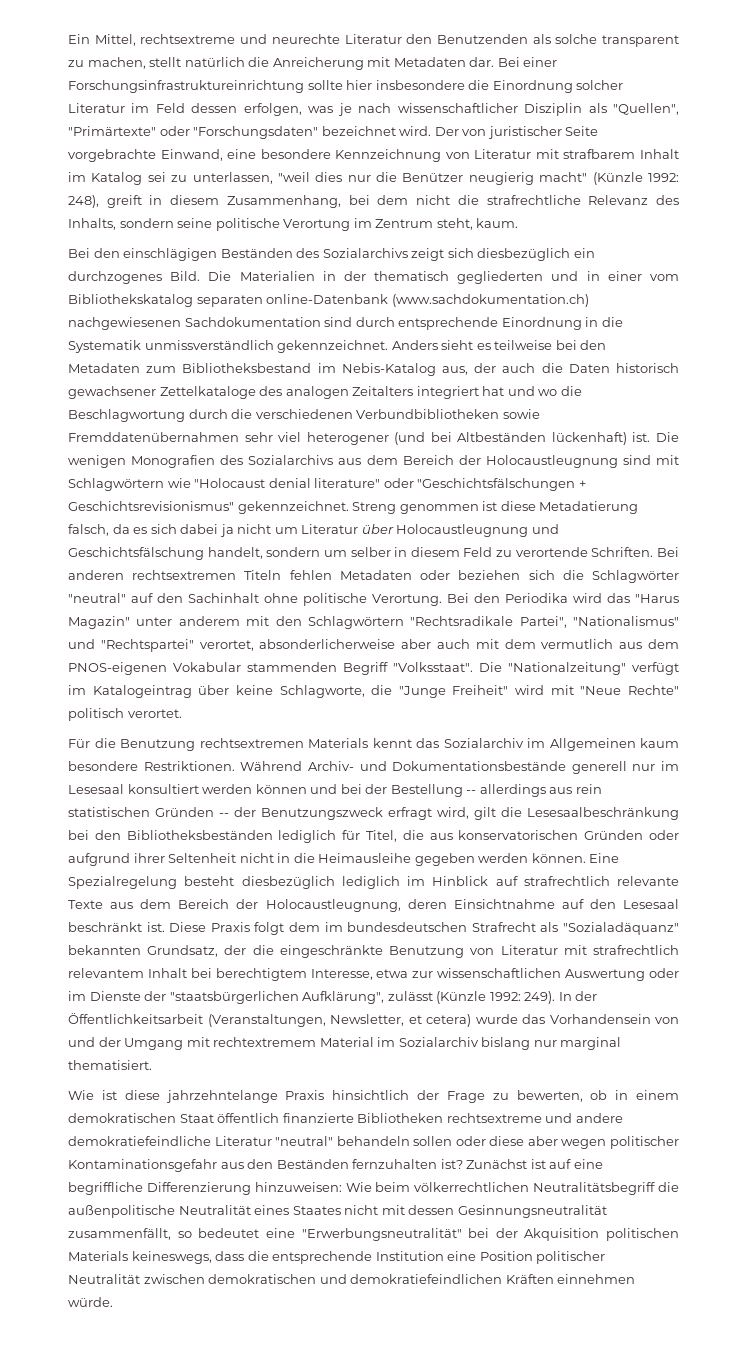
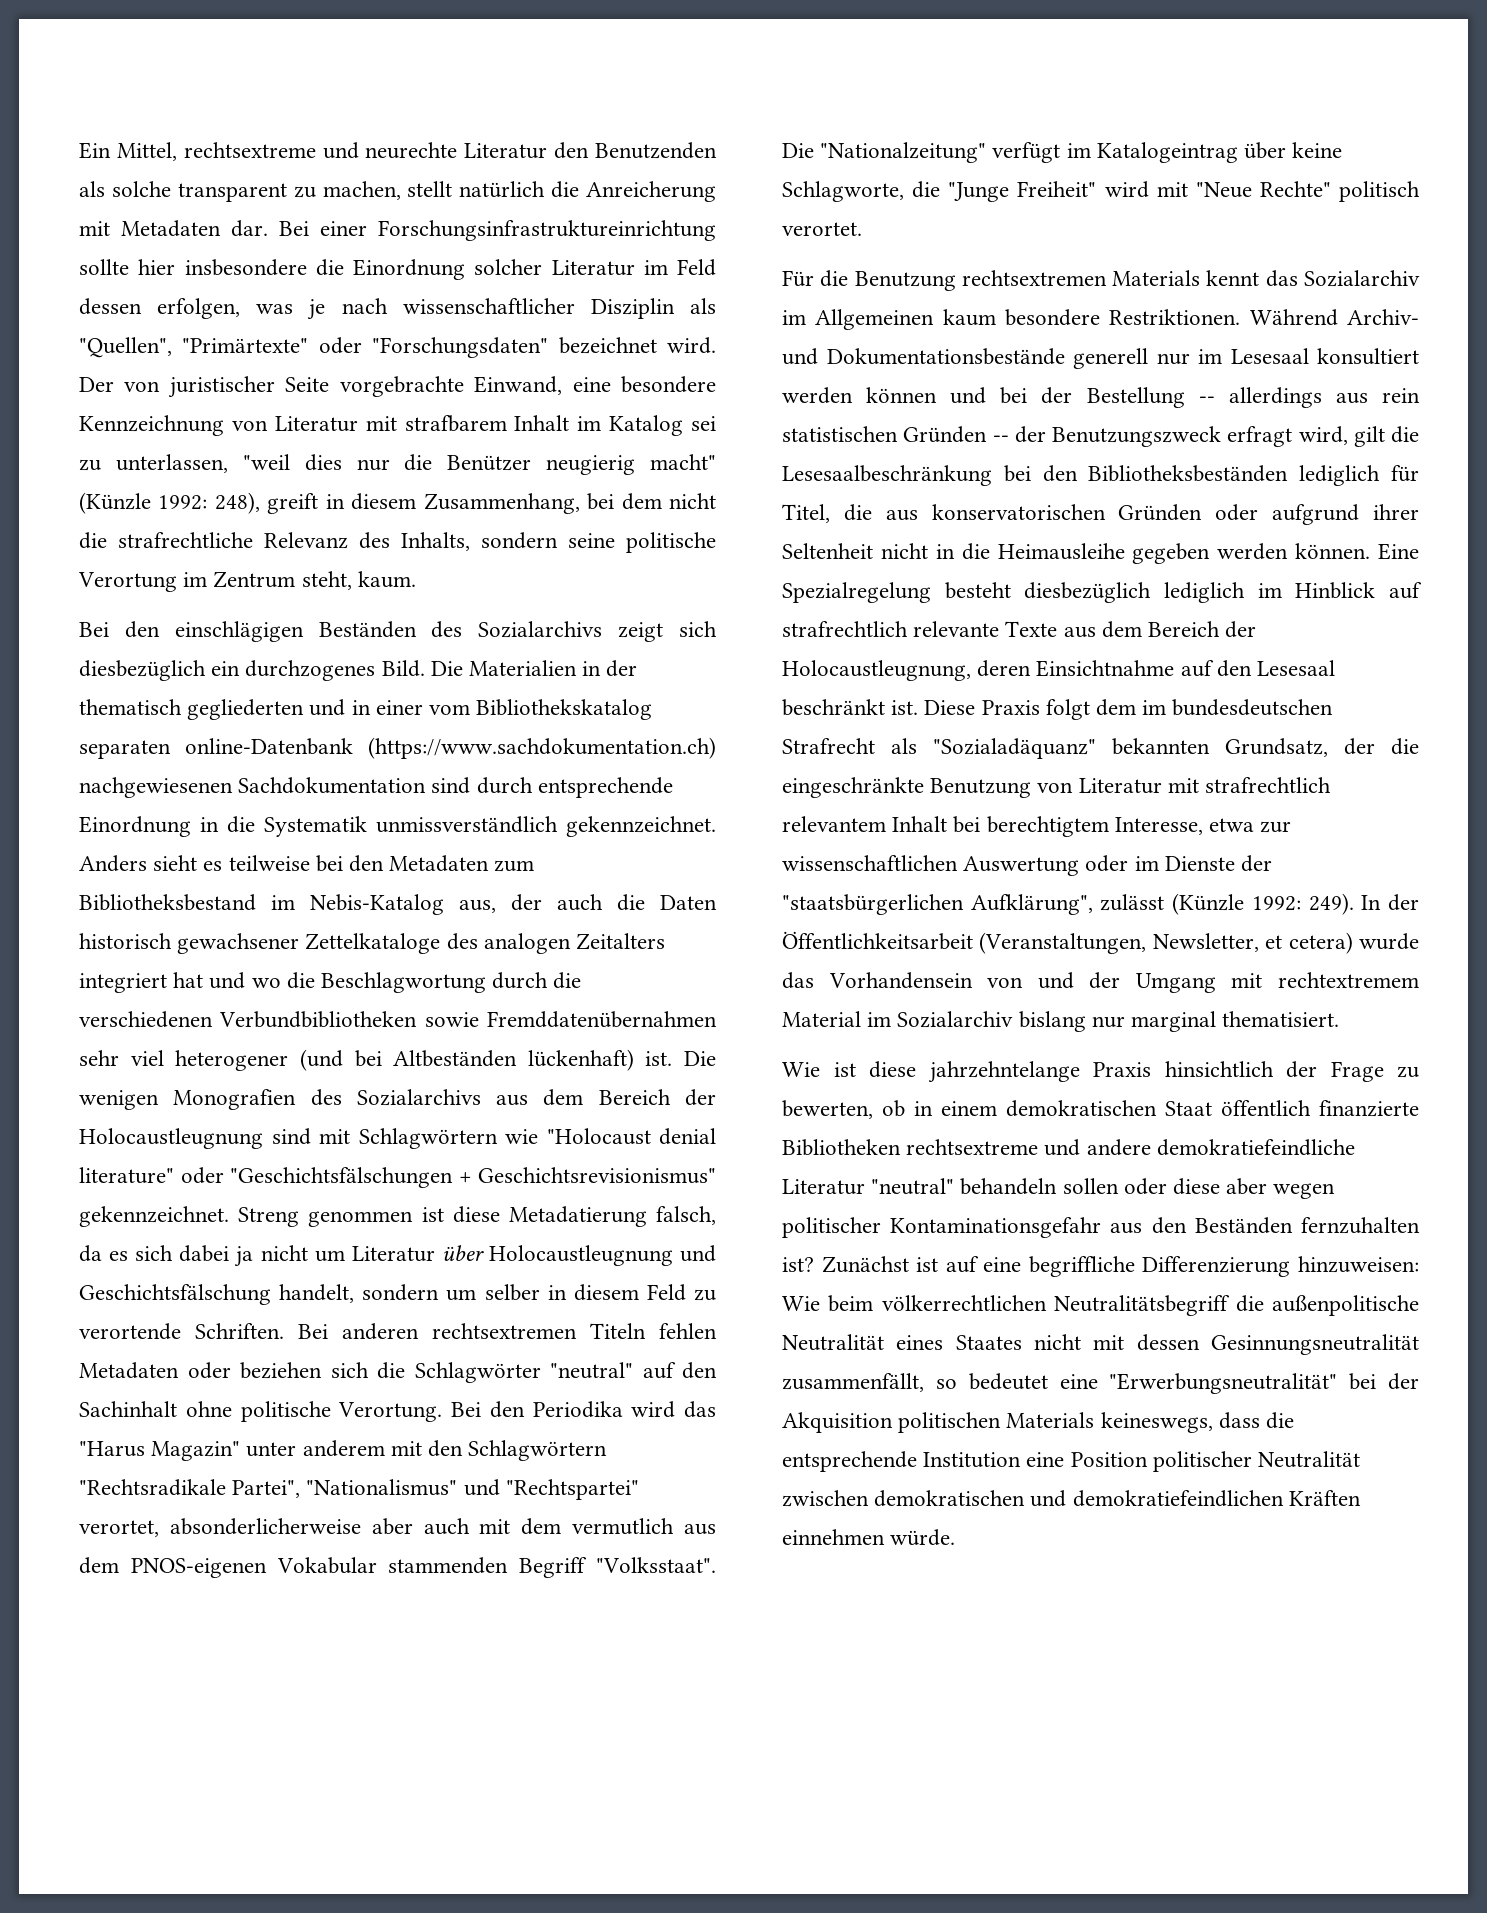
[391,294,589,307] (www.sachdokumentation.ch) -> [368,737,716,759] (https://www.sachdokumentation.ch)

